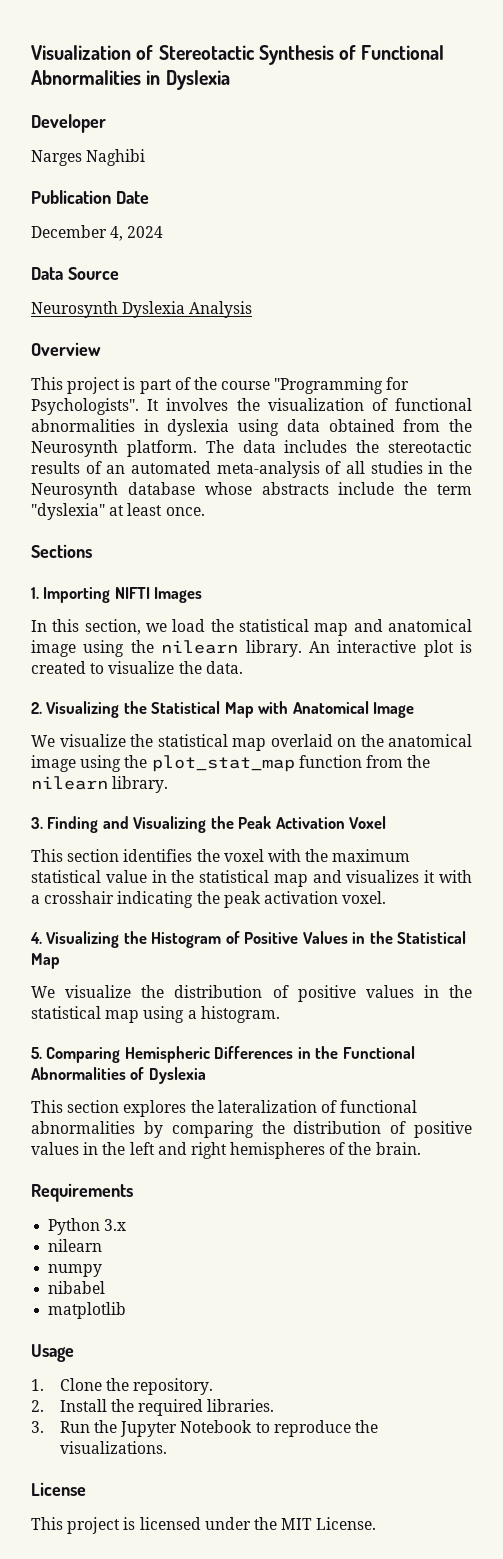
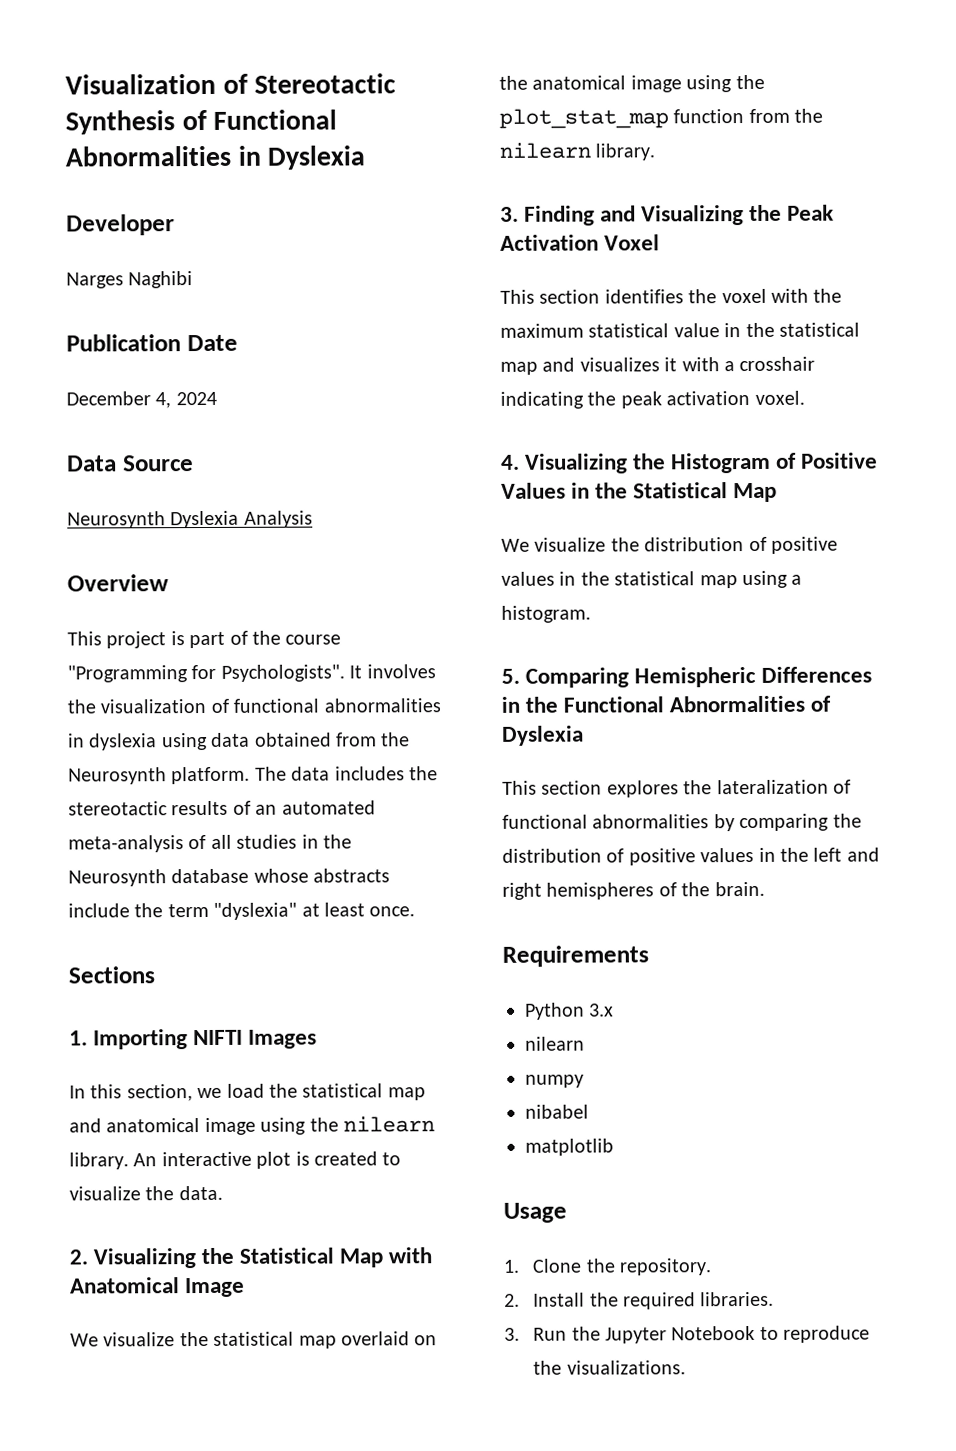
[31,1482,86,1496] [31,1517,377,1534] // License // This project is licensed under the MIT License. -> (686, 1367) none

